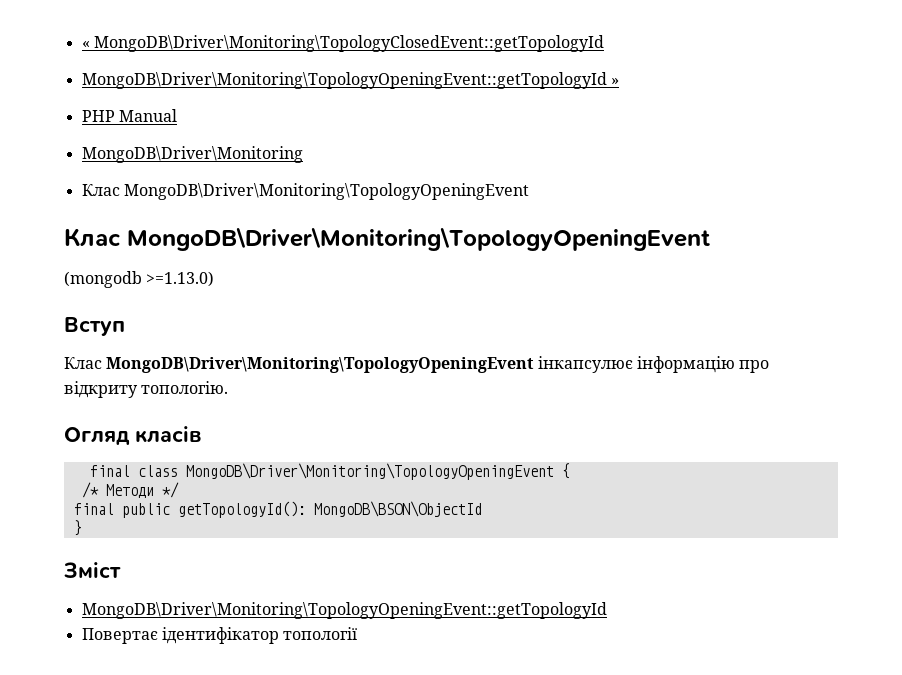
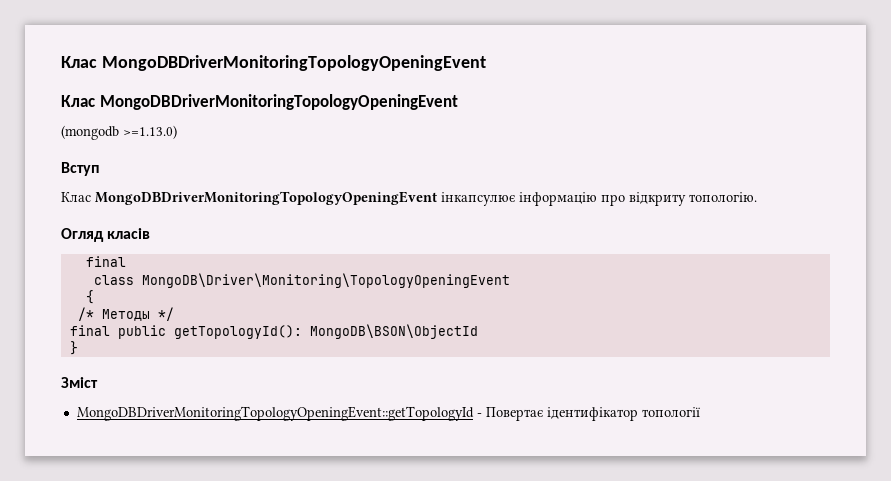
[81,35,604,52] [81,72,619,89] [81,109,177,122] [81,146,303,163] [81,183,529,200] [64,227,710,251] « MongoDB\Driver\Monitoring\TopologyClosedEvent::getTopologyId // MongoDB\Driver\Monitoring\TopologyOpeningEvent::getTopologyId » // PHP Manual // MongoDB\Driver\Monitoring // Клас MongoDB\Driver\Monitoring\TopologyOpeningEvent // Клас MongoDB\Driver\Monitoring\TopologyOpeningEvent -> [61,55,486,71] [61,94,458,110] Клас MongoDBDriverMonitoringTopologyOpeningEvent // Клас MongoDBDriverMonitoringTopologyOpeningEvent
[106,357,535,373] MongoDB\Driver\Monitoring\TopologyOpeningEvent -> [95,191,437,205] MongoDBDriverMonitoringTopologyOpeningEvent
(130, 471) none -> (126, 261) //
(554, 471) none -> (510, 280) //
[105,484,154,498] Методи -> [101,309,150,321] Методы
[81,602,607,619] MongoDB\Driver\Monitoring\TopologyOpeningEvent::getTopologyId // -> [76,406,482,421] MongoDBDriverMonitoringTopologyOpeningEvent::getTopologyId -

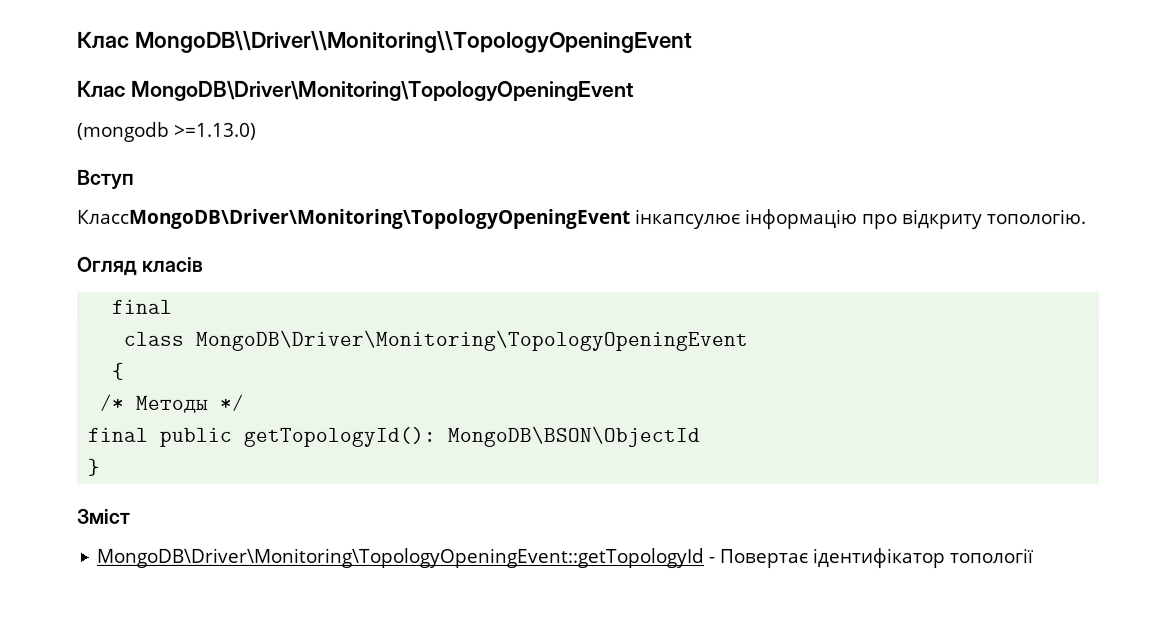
[61,55,486,71] [61,94,458,110] Клас MongoDBDriverMonitoringTopologyOpeningEvent // Клас MongoDBDriverMonitoringTopologyOpeningEvent -> [77,30,693,54] [77,80,634,103] Клас MongoDB\\Driver\\Monitoring\\TopologyOpeningEvent // Клас MongoDB\Driver\Monitoring\TopologyOpeningEvent
[61,191,437,205] Клас MongoDBDriverMonitoringTopologyOpeningEvent -> [77,208,631,230] КлассMongoDB\Driver\Monitoring\TopologyOpeningEvent
[76,406,474,421] MongoDBDriverMonitoringTopologyOpeningEvent::getTopologyId -> [96,547,705,569] MongoDB\Driver\Monitoring\TopologyOpeningEvent::getTopologyId

